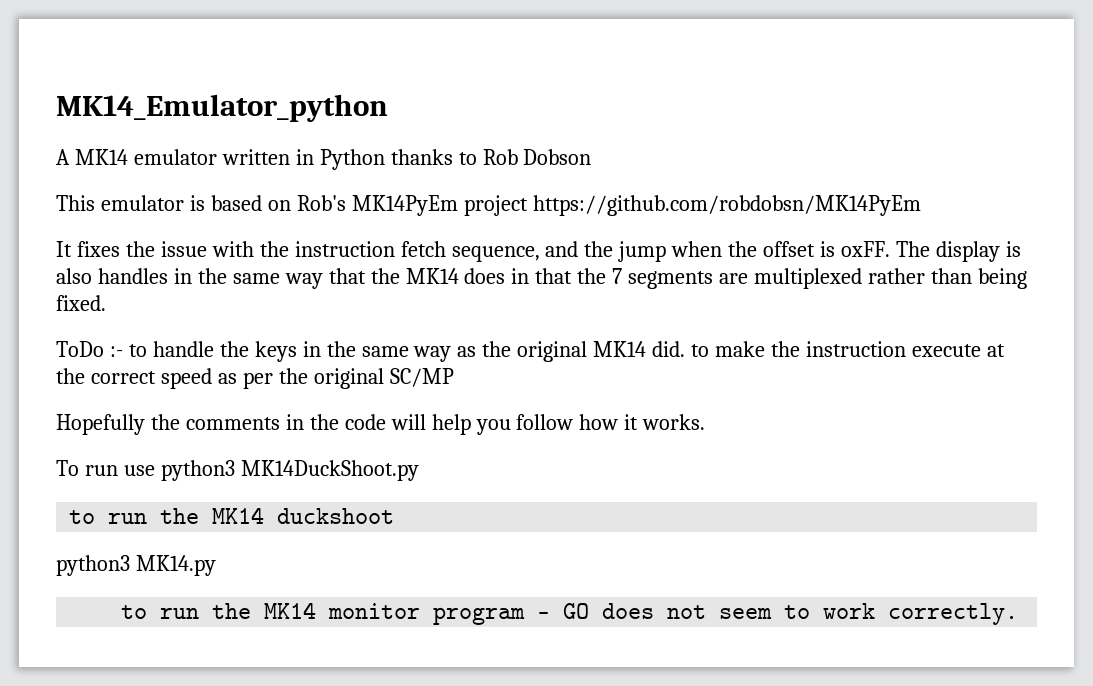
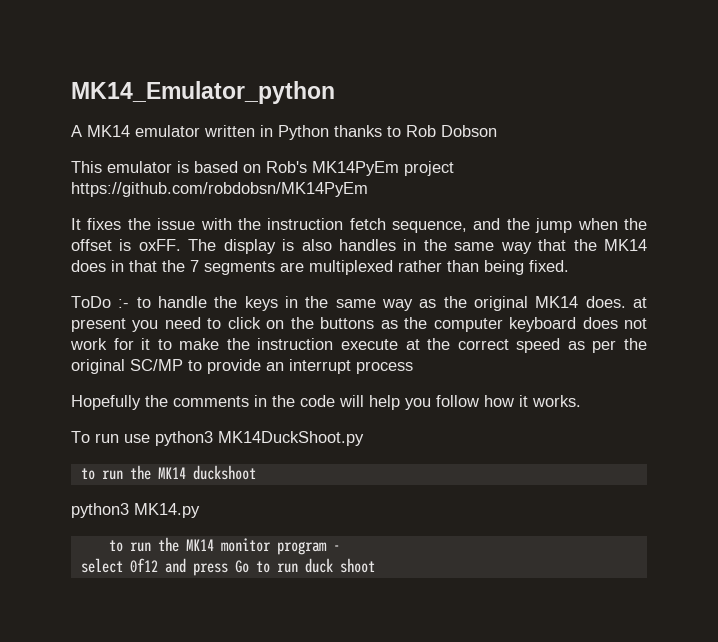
[652,341,686,357] did. -> [585,296,647,308] [71,317,647,332] [70,338,151,350] does. at present you need to click on the buttons as the computer keyboard does not work for it
(454, 377) none -> [188,359,413,374] to provide an interrupt process
[563,603,1019,625] GO does not seem to work correctly. -> [80,558,375,576] // select 0f12 and press Go to run duck shoot

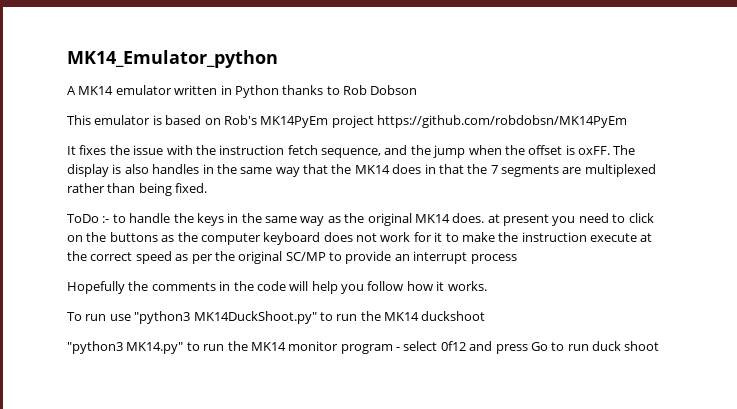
[155,431,364,446] python3 MK14DuckShoot.py // -> [134,311,317,324] "python3 MK14DuckShoot.py"
[71,503,200,518] python3 MK14.py // -> [67,341,184,354] "python3 MK14.py"
(340, 548) // -> (400, 349) none

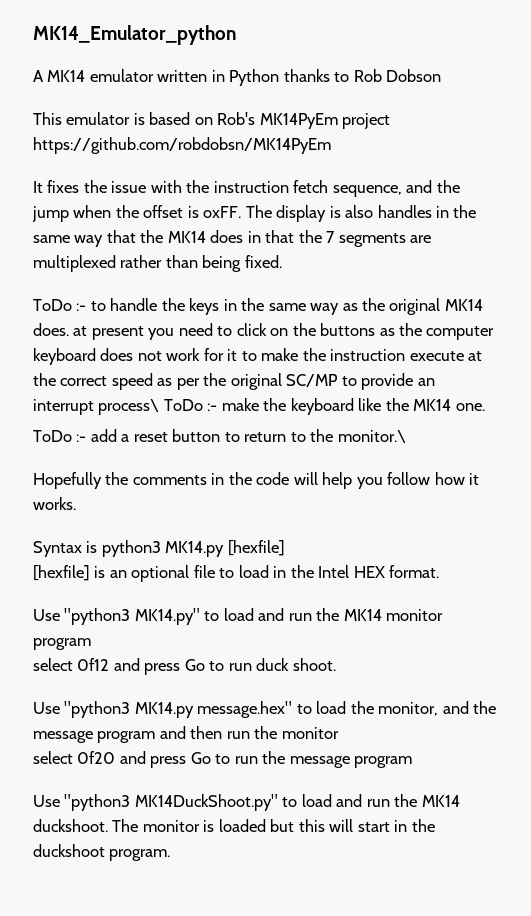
[470,254,517,264] process -> [98,398,485,415] [33,429,406,443] process\ ToDo :- make the keyboard like the MK14 one. // ToDo :- add a reset button to return to the monitor.\
[67,311,486,324] To run use "python3 MK14DuckShoot.py" to run the MK14 duckshoot // -> [33,540,285,557] [33,565,440,582] [33,609,60,621] Syntax is python3 MK14.py [hexfile] // [hexfile] is an optional file to load in the Intel HEX format. // Use
(200, 346) none -> [223,608,285,621] load and
[396,347,400,351] - -> (91, 644) //
[624,341,660,351] shoot -> [292,658,336,671] [33,701,497,718] [33,726,339,743] [33,751,413,768] [33,794,460,811] [33,819,435,832] [33,844,171,861] shoot. // Use "python3 MK14.py message.hex" to load the monitor, and the message program and then run the monitor // select 0f20 and press Go to run the message program // Use "python3 MK14DuckShoot.py" to load and run the MK14 duckshoot. The monitor is loaded but this will start in the duckshoot program.

